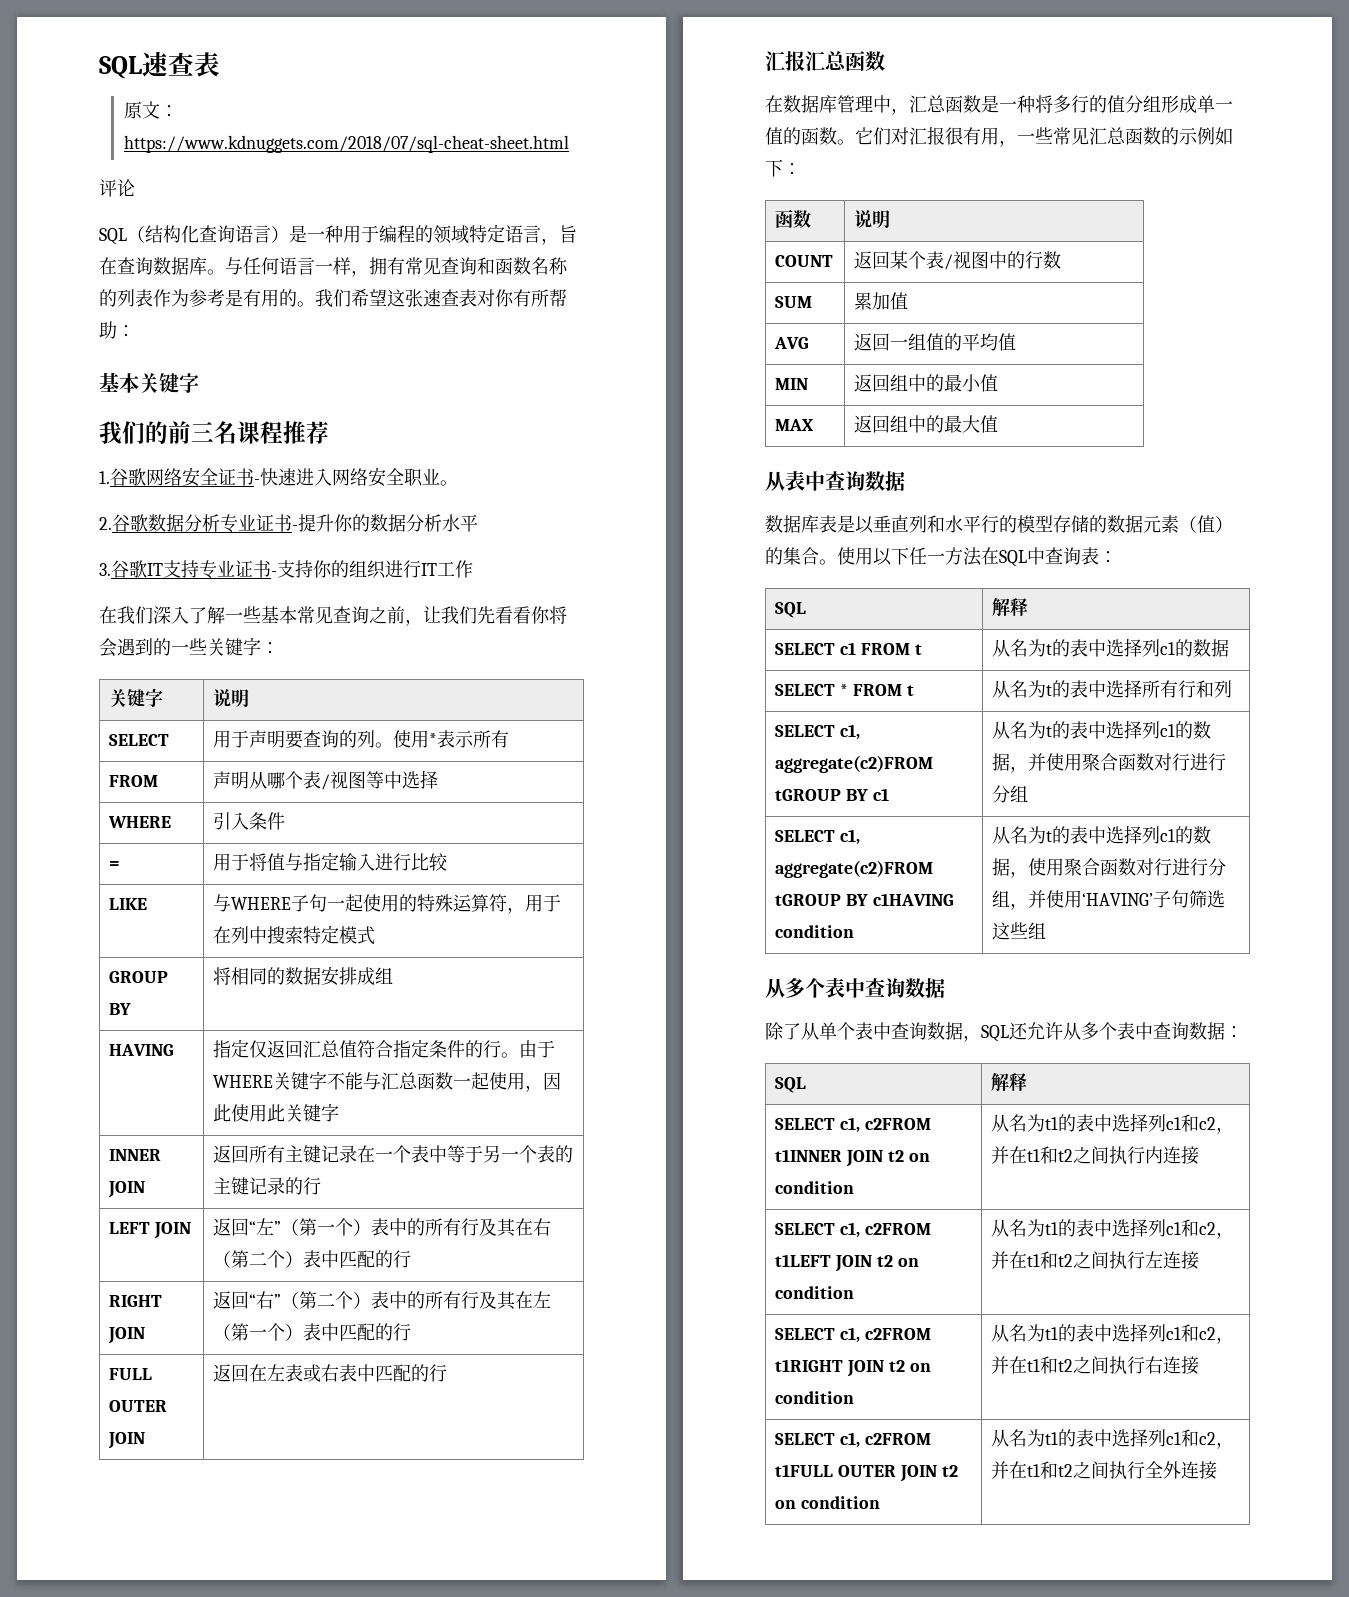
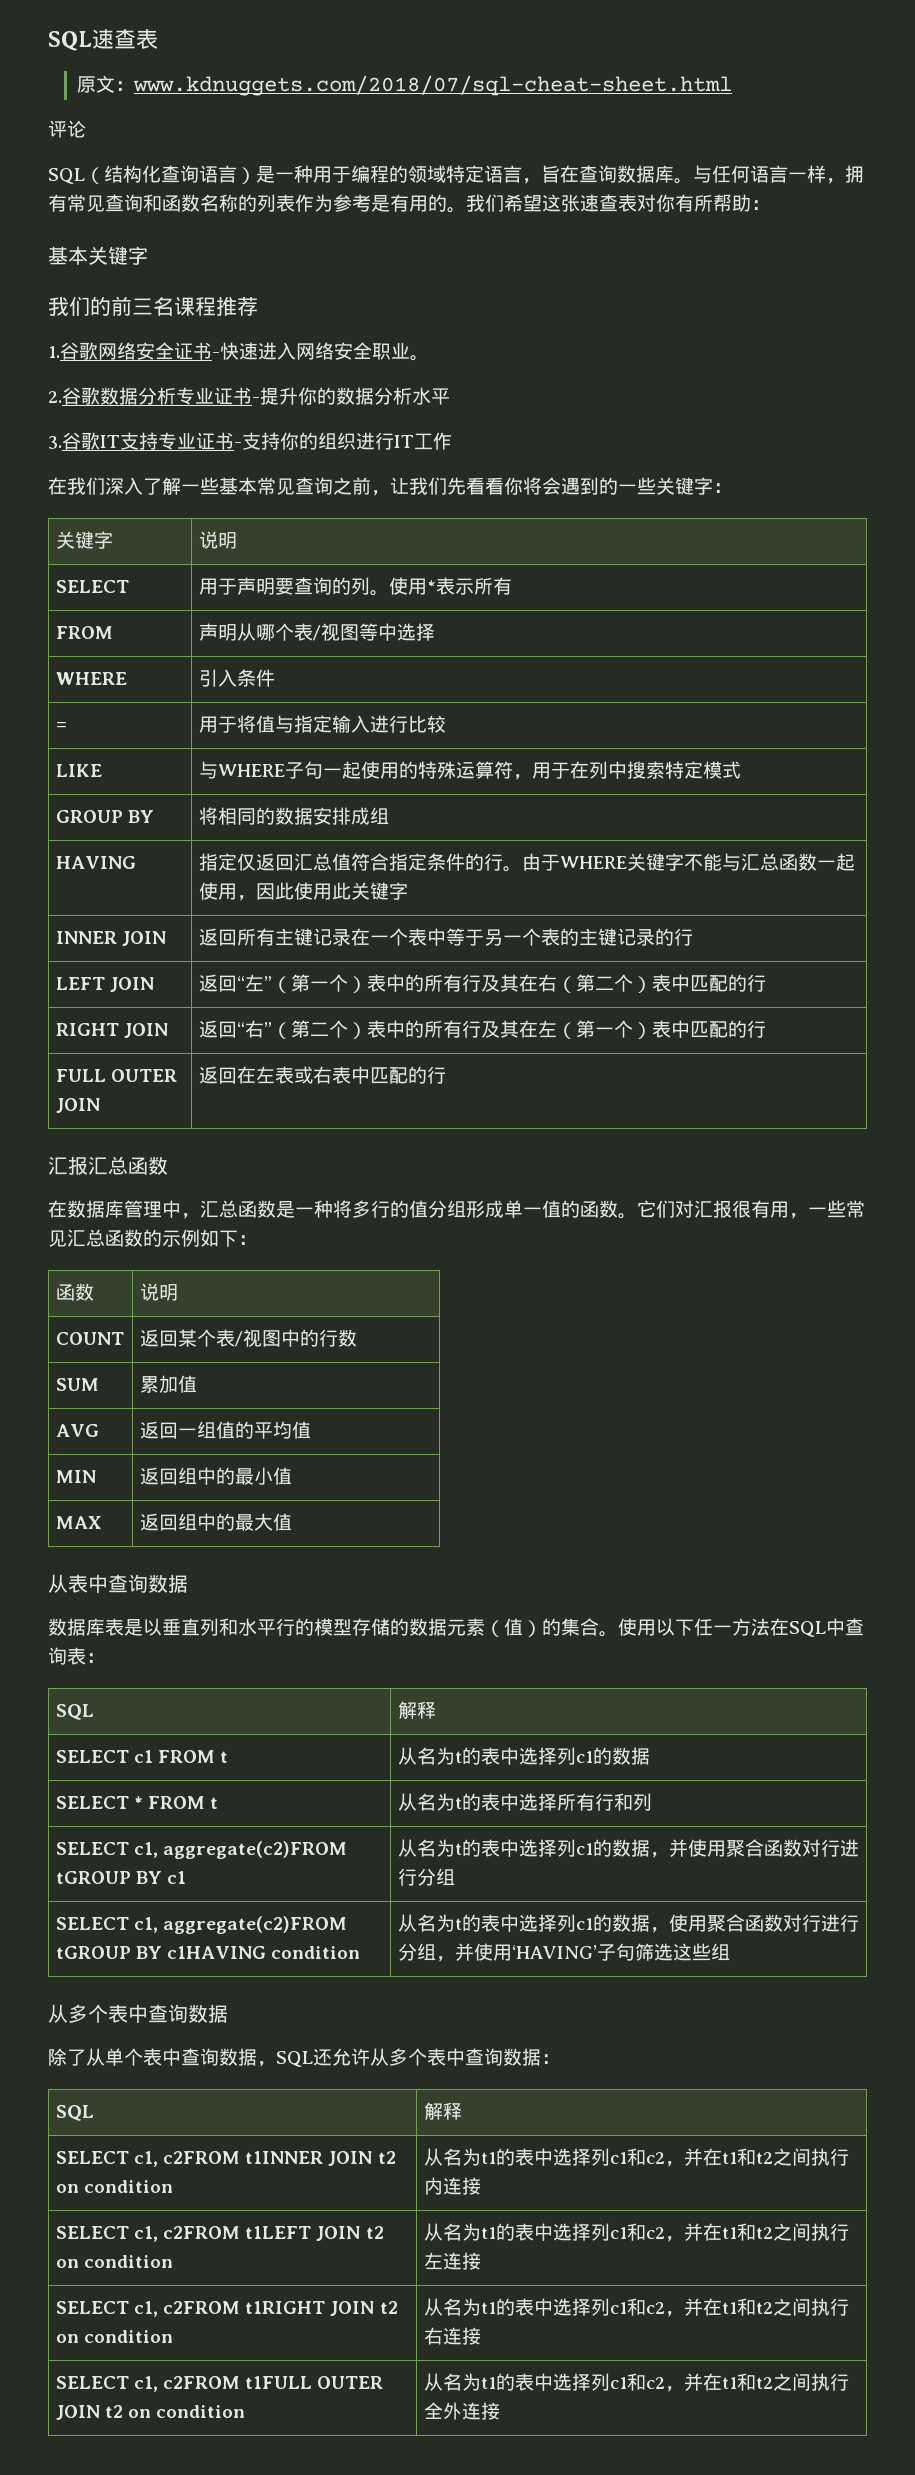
[124,135,570,153] https://www.kdnuggets.com/2018/07/sql-cheat-sheet.html -> [132,75,732,96] www.kdnuggets.com/2018/07/sql-cheat-sheet.html

